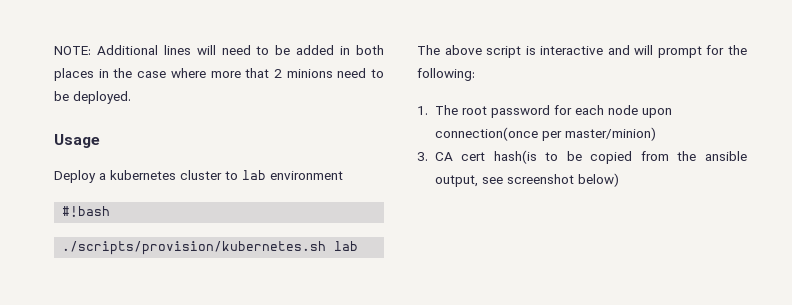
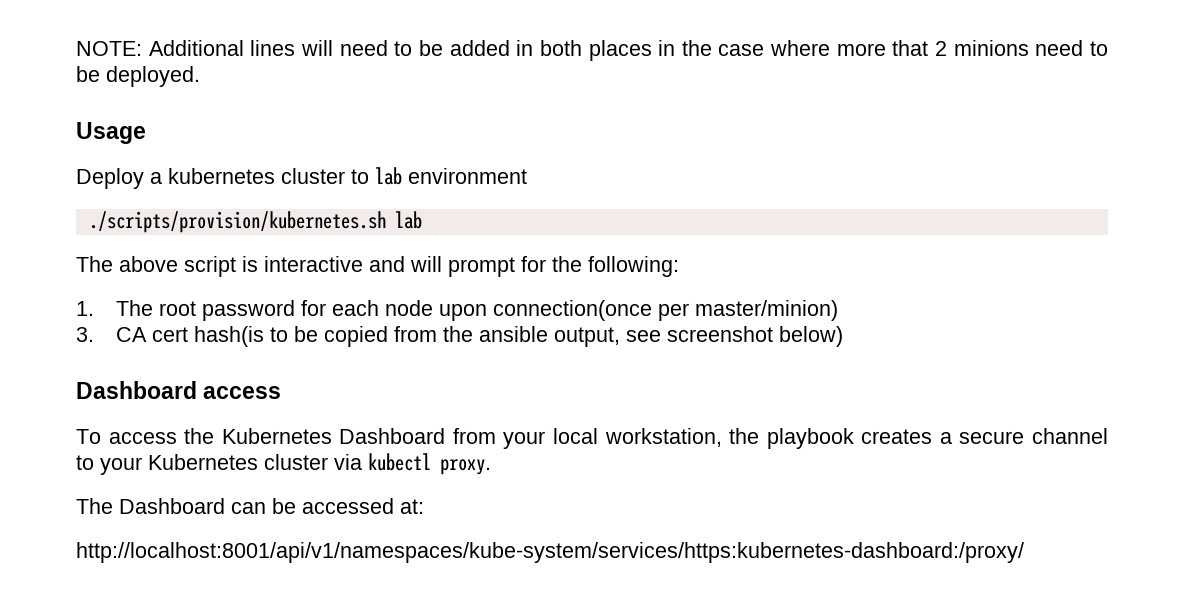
[62,206,111,217] // #!bash -> (527, 176) none
(619, 180) none -> [76,381,282,399] [76,428,1108,449] [76,453,491,475] [76,498,424,514] [76,542,1024,563] // Dashboard access // To access the Kubernetes Dashboard from your local workstation, the playbook creates a secure channel to your Kubernetes cluster via kubectl proxy. // The Dashboard can be accessed at: // http://localhost:8001/api/v1/namespaces/kube-system/services/https:kubernetes-dashboard:/proxy/

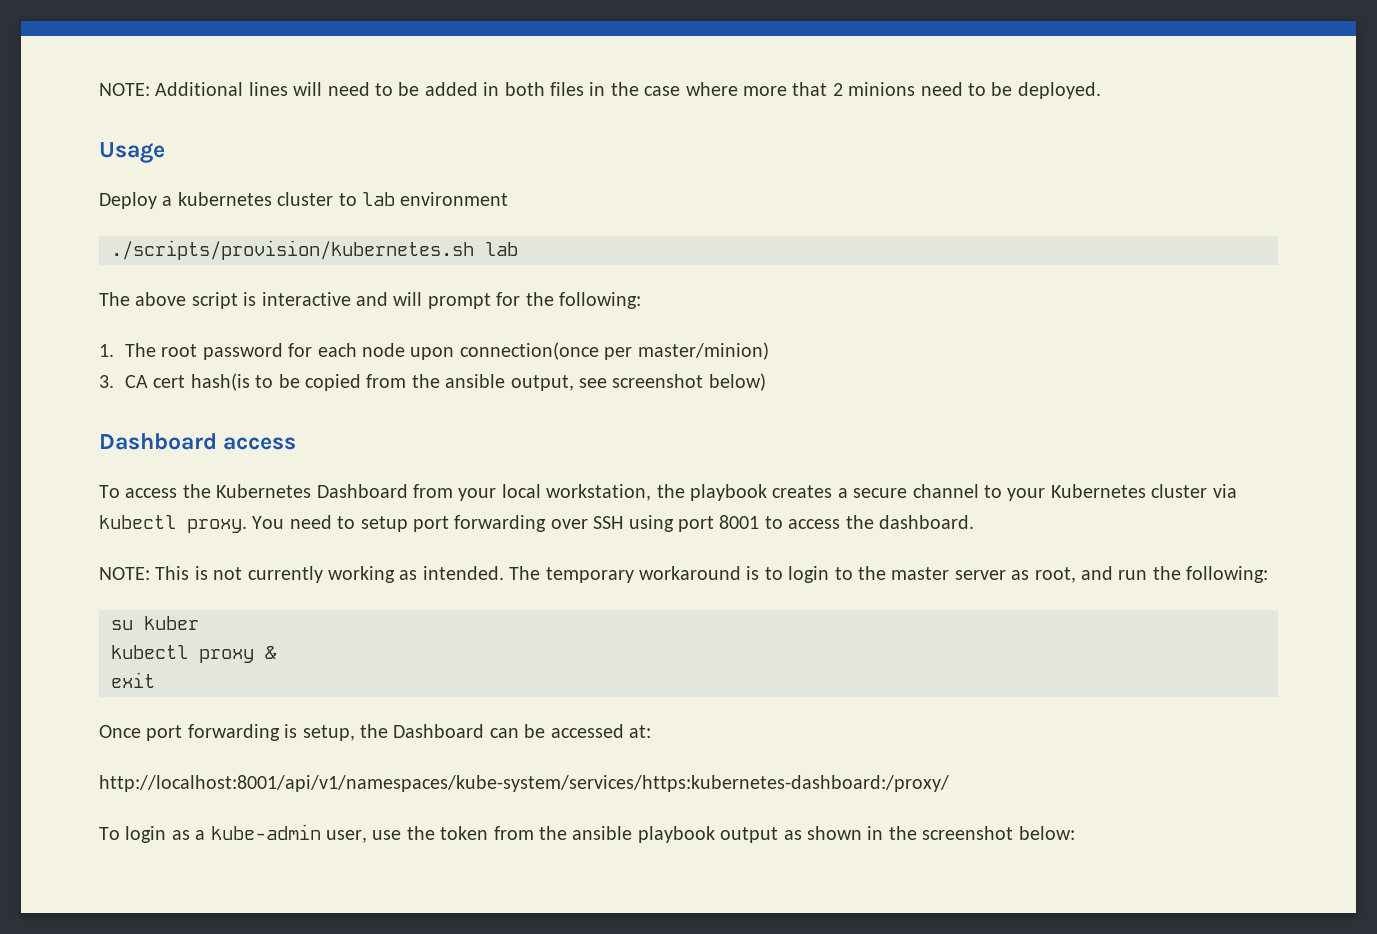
[588,40,652,61] places -> [549,82,584,96] files
[76,498,113,514] // The -> [252,515,974,532] [99,566,1269,583] [111,616,199,630] [111,645,277,663] [111,672,155,688] [99,724,388,741] You need to setup port forwarding over SSH using port 8001 to access the dashboard. // NOTE: This is not currently working as intended. The temporary workaround is to login to the master server as root, and run the following: // su kuber // kubectl proxy & // exit // Once port forwarding is setup, the
(1024, 552) none -> [99,824,1075,843] // To login as a kube-admin user, use the token from the ansible playbook output as shown in the screenshot below:

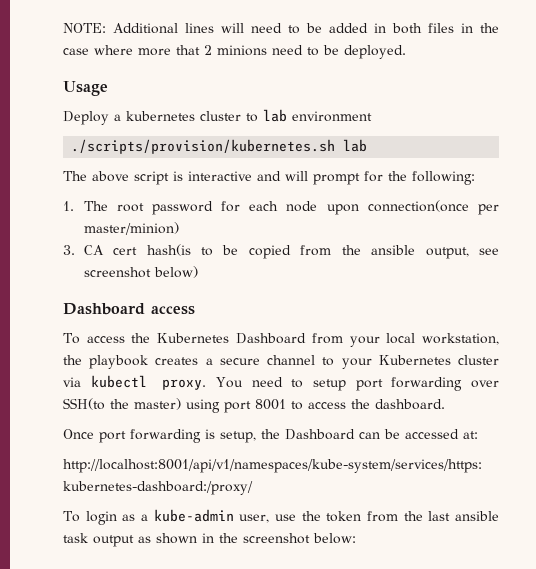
[593,516,624,529] SSH -> [63,398,181,410] SSH(to the master)
[99,566,1269,583] [111,616,199,630] [111,645,277,663] [111,672,155,688] // NOTE: This is not currently working as intended. The temporary workaround is to login to the master server as root, and run the following: // su kuber // kubectl proxy & // exit -> (445, 404) none
[572,826,715,843] ansible playbook -> [428,511,499,521] [63,533,88,543] last ansible task

